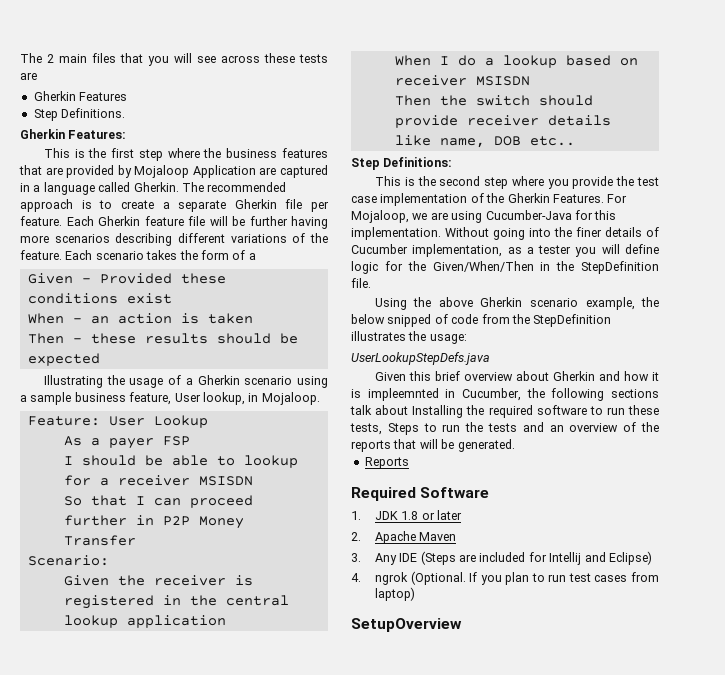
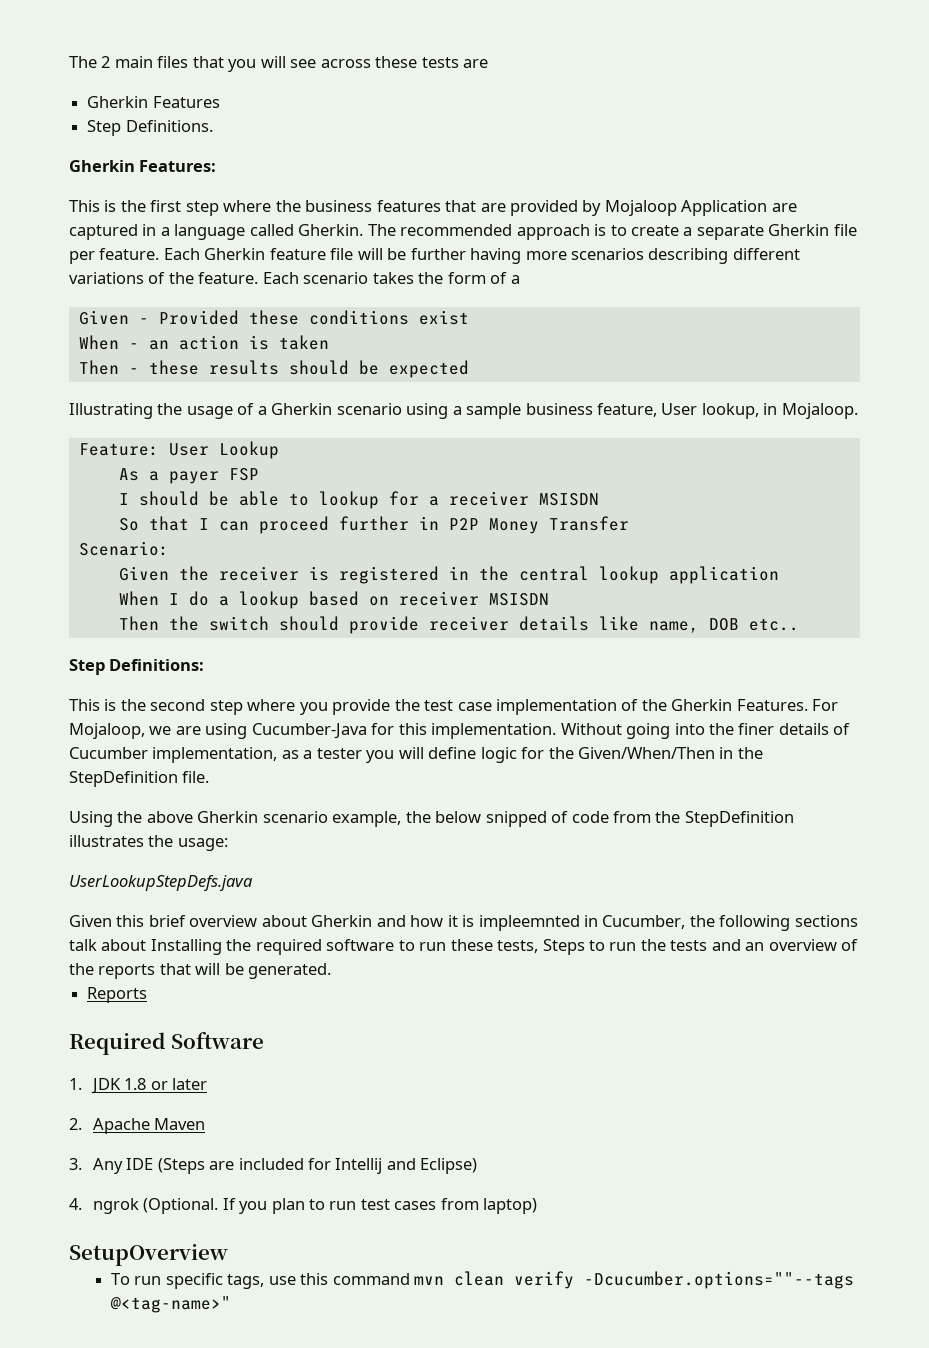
(462, 625) none -> [110,1271,855,1289] [109,1296,231,1313] // To run specific tags, use this command mvn clean verify -Dcucumber.options=""--tags @<tag-name>"

